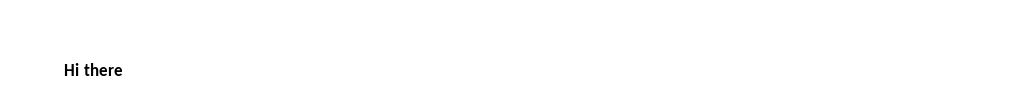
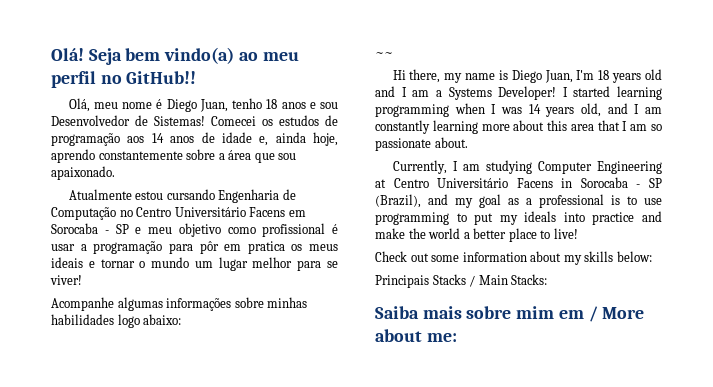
[64,63,123,76] Hi there -> [51,47,299,65] [51,71,197,88] [68,98,338,112] [51,115,338,126] [51,132,338,146] [51,149,297,163] [51,166,115,180] [68,189,296,203] [51,207,306,220] [51,223,338,237] [51,241,338,254] [51,257,338,271] [50,275,82,285] [51,297,308,311] [51,314,182,328] [375,52,393,57] [392,69,662,83] [375,86,662,100] [375,103,662,117] [375,120,662,134] [375,137,468,151] [392,160,662,174] [375,177,662,188] [375,194,662,208] [375,211,662,225] [375,228,578,242] [375,251,652,265] [375,274,548,288] [375,306,645,322] [375,329,457,342] Olá! Seja bem vindo(a) ao meu perfil no GitHub!! // Olá, meu nome é Diego Juan, tenho 18 anos e sou Desenvolvedor de Sistemas! Comecei os estudos de programação aos 14 anos de idade e, ainda hoje, aprendo constantemente sobre a área que sou apaixonado. // Atualmente estou cursando Engenharia de Computação no Centro Universitário Facens em Sorocaba - SP e meu objetivo como profissional é usar a programação para pôr em pratica os meus ideais e tornar o mundo um lugar melhor para se viver! // Acompanhe algumas informações sobre minhas habilidades logo abaixo: // ~~ // Hi there, my name is Diego Juan, I'm 18 years old and I am a Systems Developer! I started learning programming when I was 14 years old, and I am constantly learning more about this area that I am so passionate about. // Currently, I am studying Computer Engineering at Centro Universitário Facens in Sorocaba - SP (Brazil), and my goal as a professional is to use programming to put my ideals into practice and make the world a better place to live! // Check out some information about my skills below: // Principais Stacks / Main Stacks: // Saiba mais sobre mim em / More about me:

